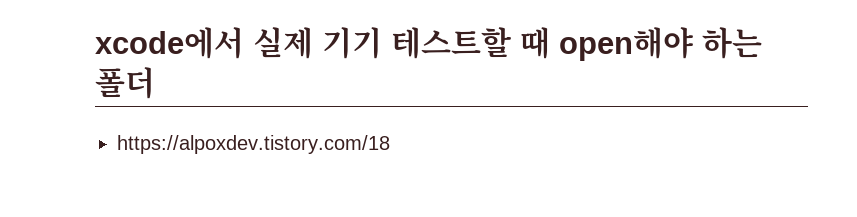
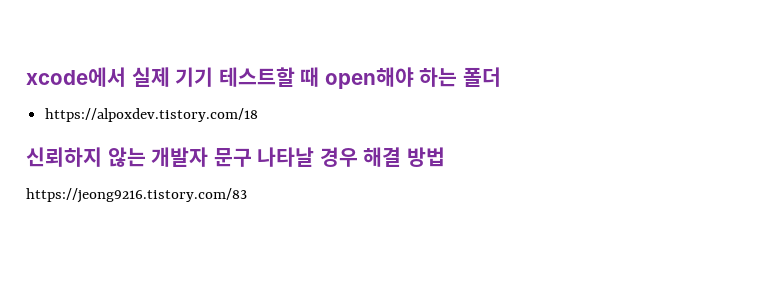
(390, 144) none -> [26,147,445,167] [26,188,247,203] // 신뢰하지 않는 개발자 문구 나타날 경우 해결 방법 // https://jeong9216.tistory.com/83

